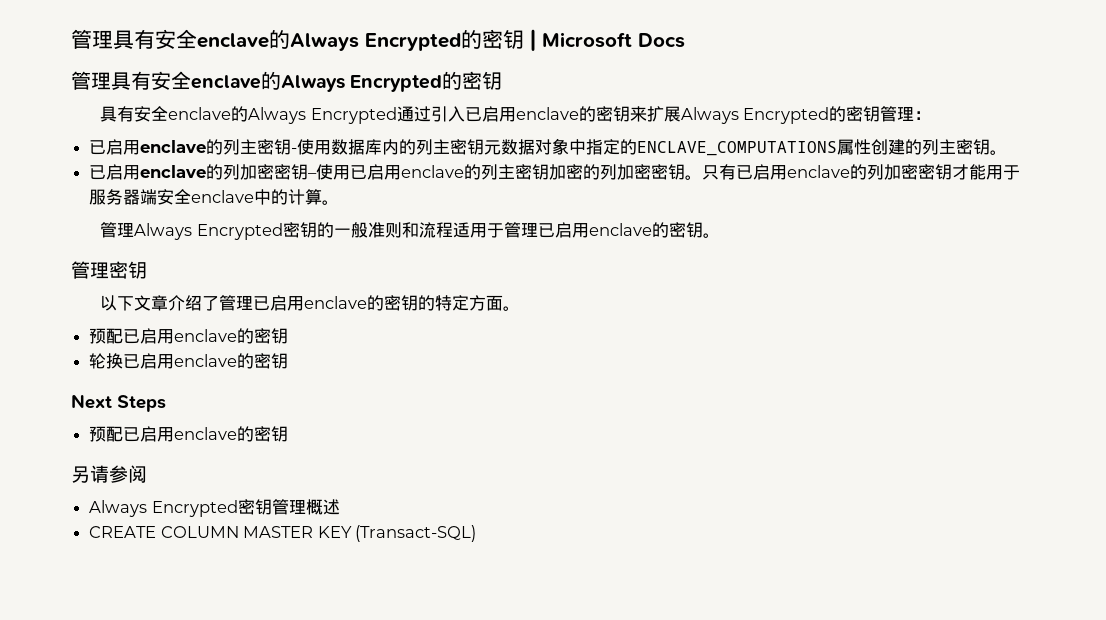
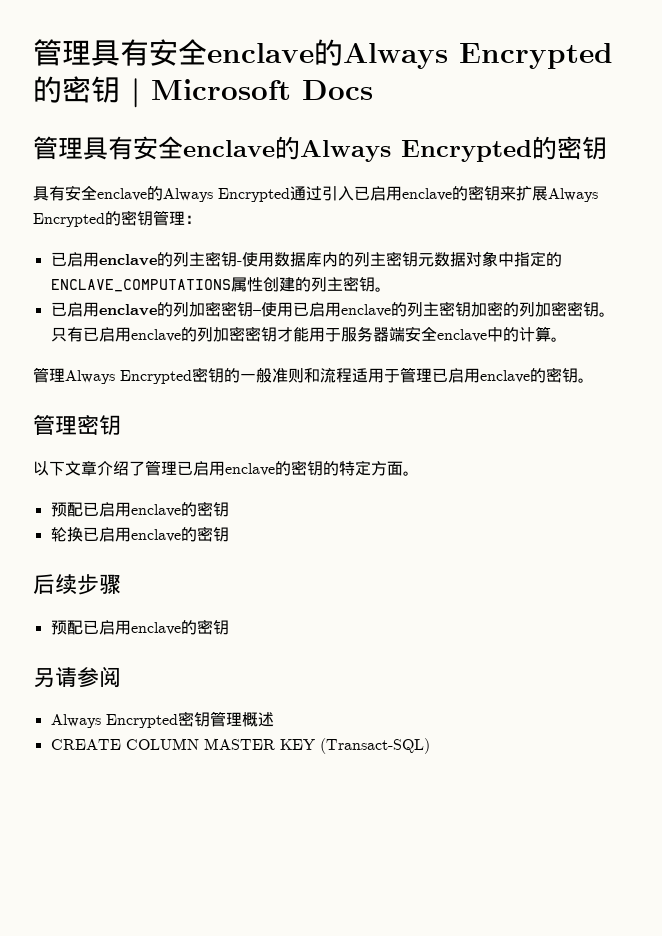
[71,394,166,412] Next Steps -> [33,574,121,595] 后续步骤

